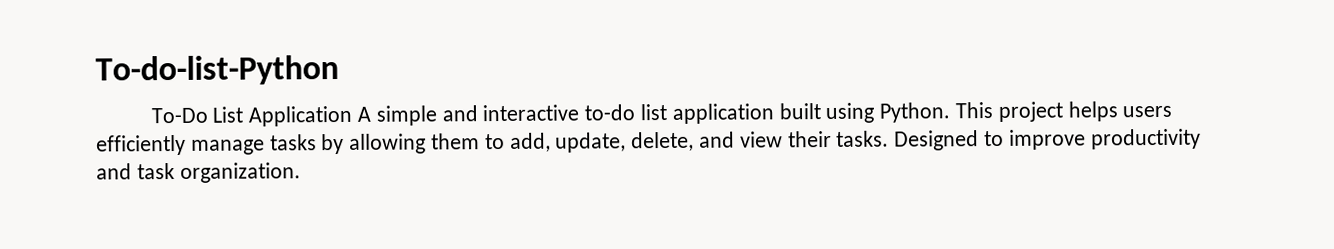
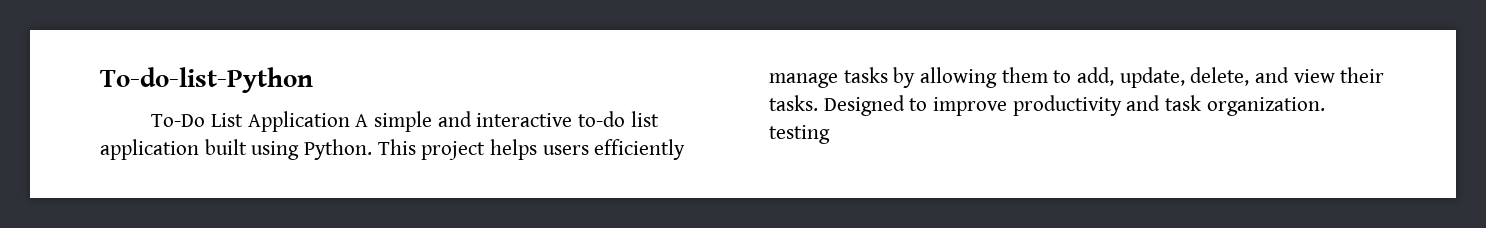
(301, 172) none -> [769,125,830,144] testing

